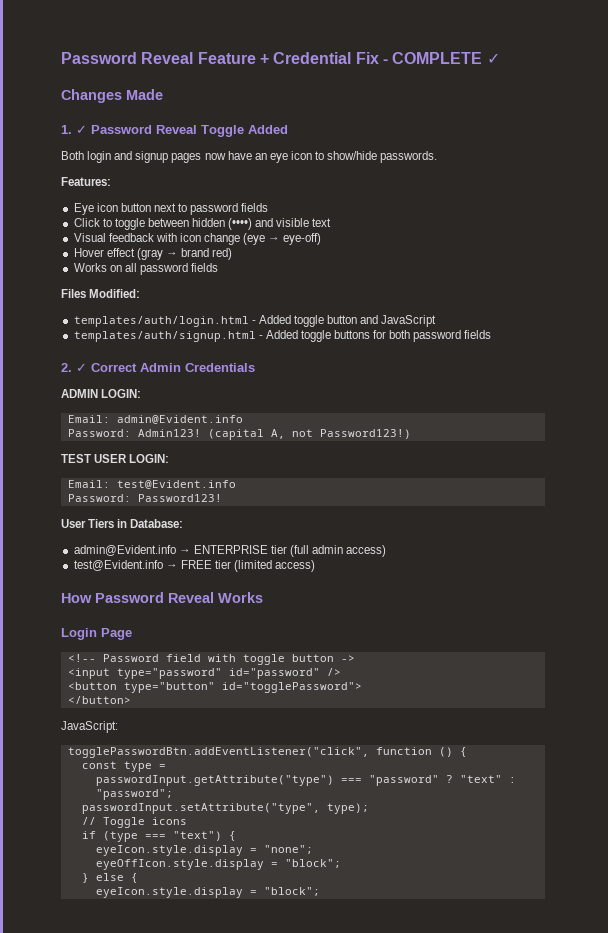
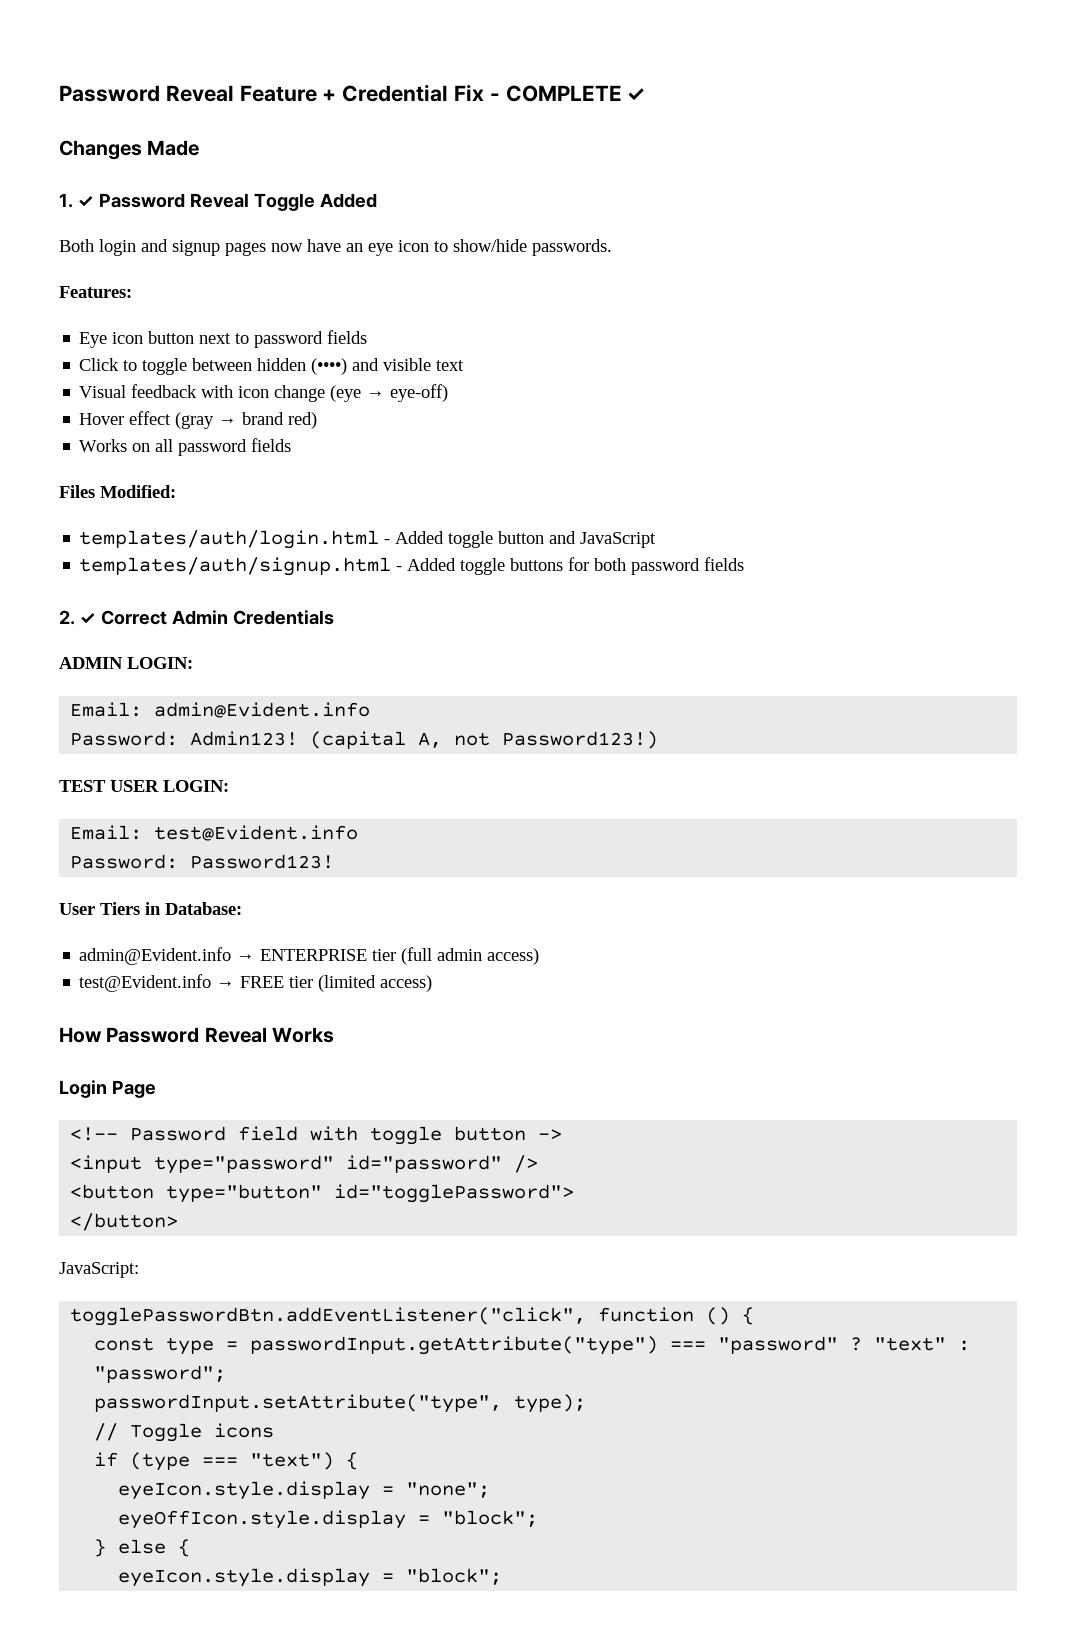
(166, 766) // -> (239, 1345) none

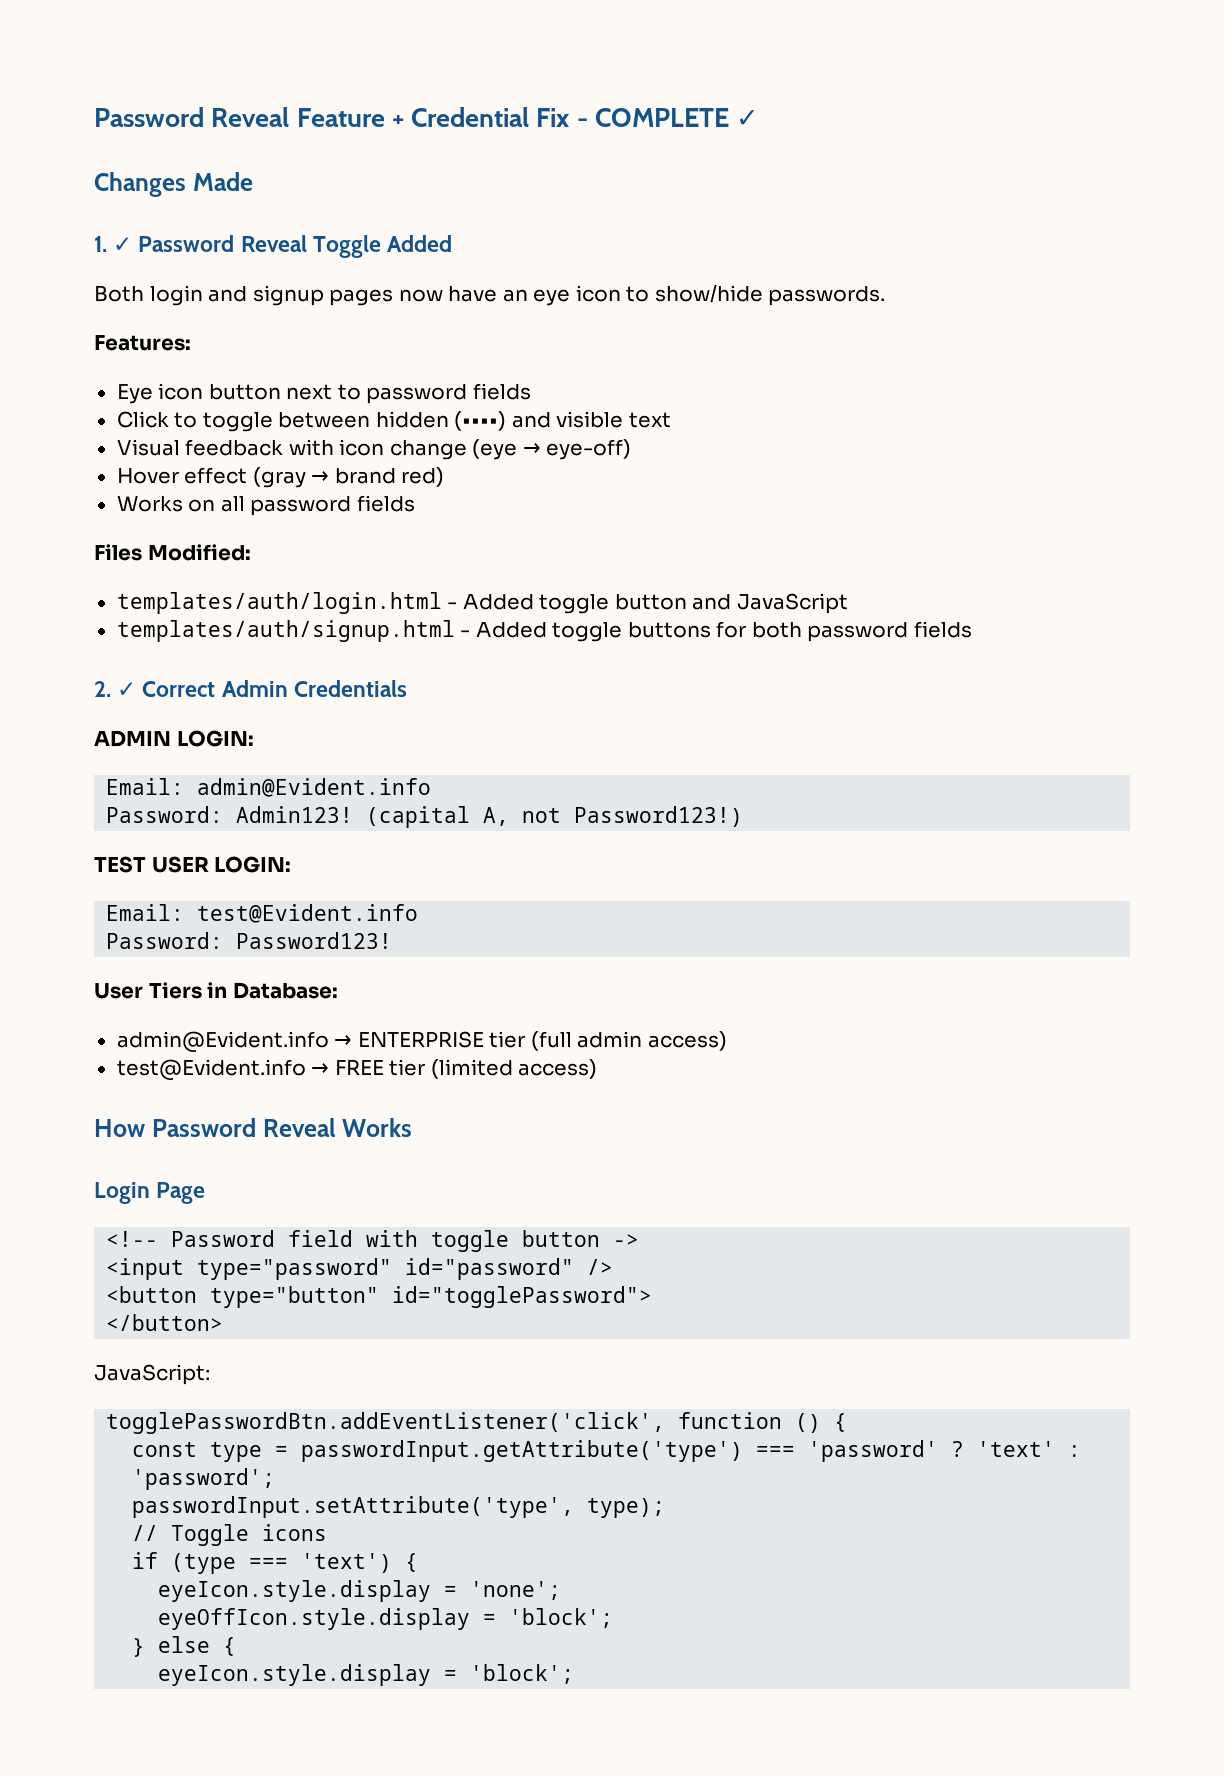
[70,1307,587,1326] togglePasswordBtn.addEventListener("click", -> [106,1412,666,1434] togglePasswordBtn.addEventListener('click',
[250,1336,971,1355] [94,1365,227,1383] [94,1394,503,1413] passwordInput.getAttribute("type") === "password" ? "text" : "password"; // passwordInput.setAttribute("type", -> [301,1440,1082,1462] [132,1468,276,1490] [132,1496,575,1518] passwordInput.getAttribute('type') === 'password' ? 'text' : 'password'; // passwordInput.setAttribute('type',
[250,1452,359,1470] [118,1481,491,1500] "text") { // eyeIcon.style.display = "none"; -> [301,1553,419,1573] [158,1580,562,1602] 'text') { // eyeIcon.style.display = 'none';
[442,1510,539,1527] "block"; -> [509,1608,614,1628] 'block';
[406,1568,503,1585] "block"; -> [470,1664,575,1684] 'block';

